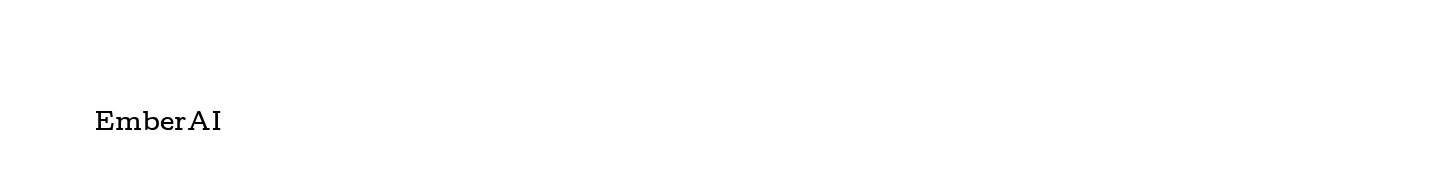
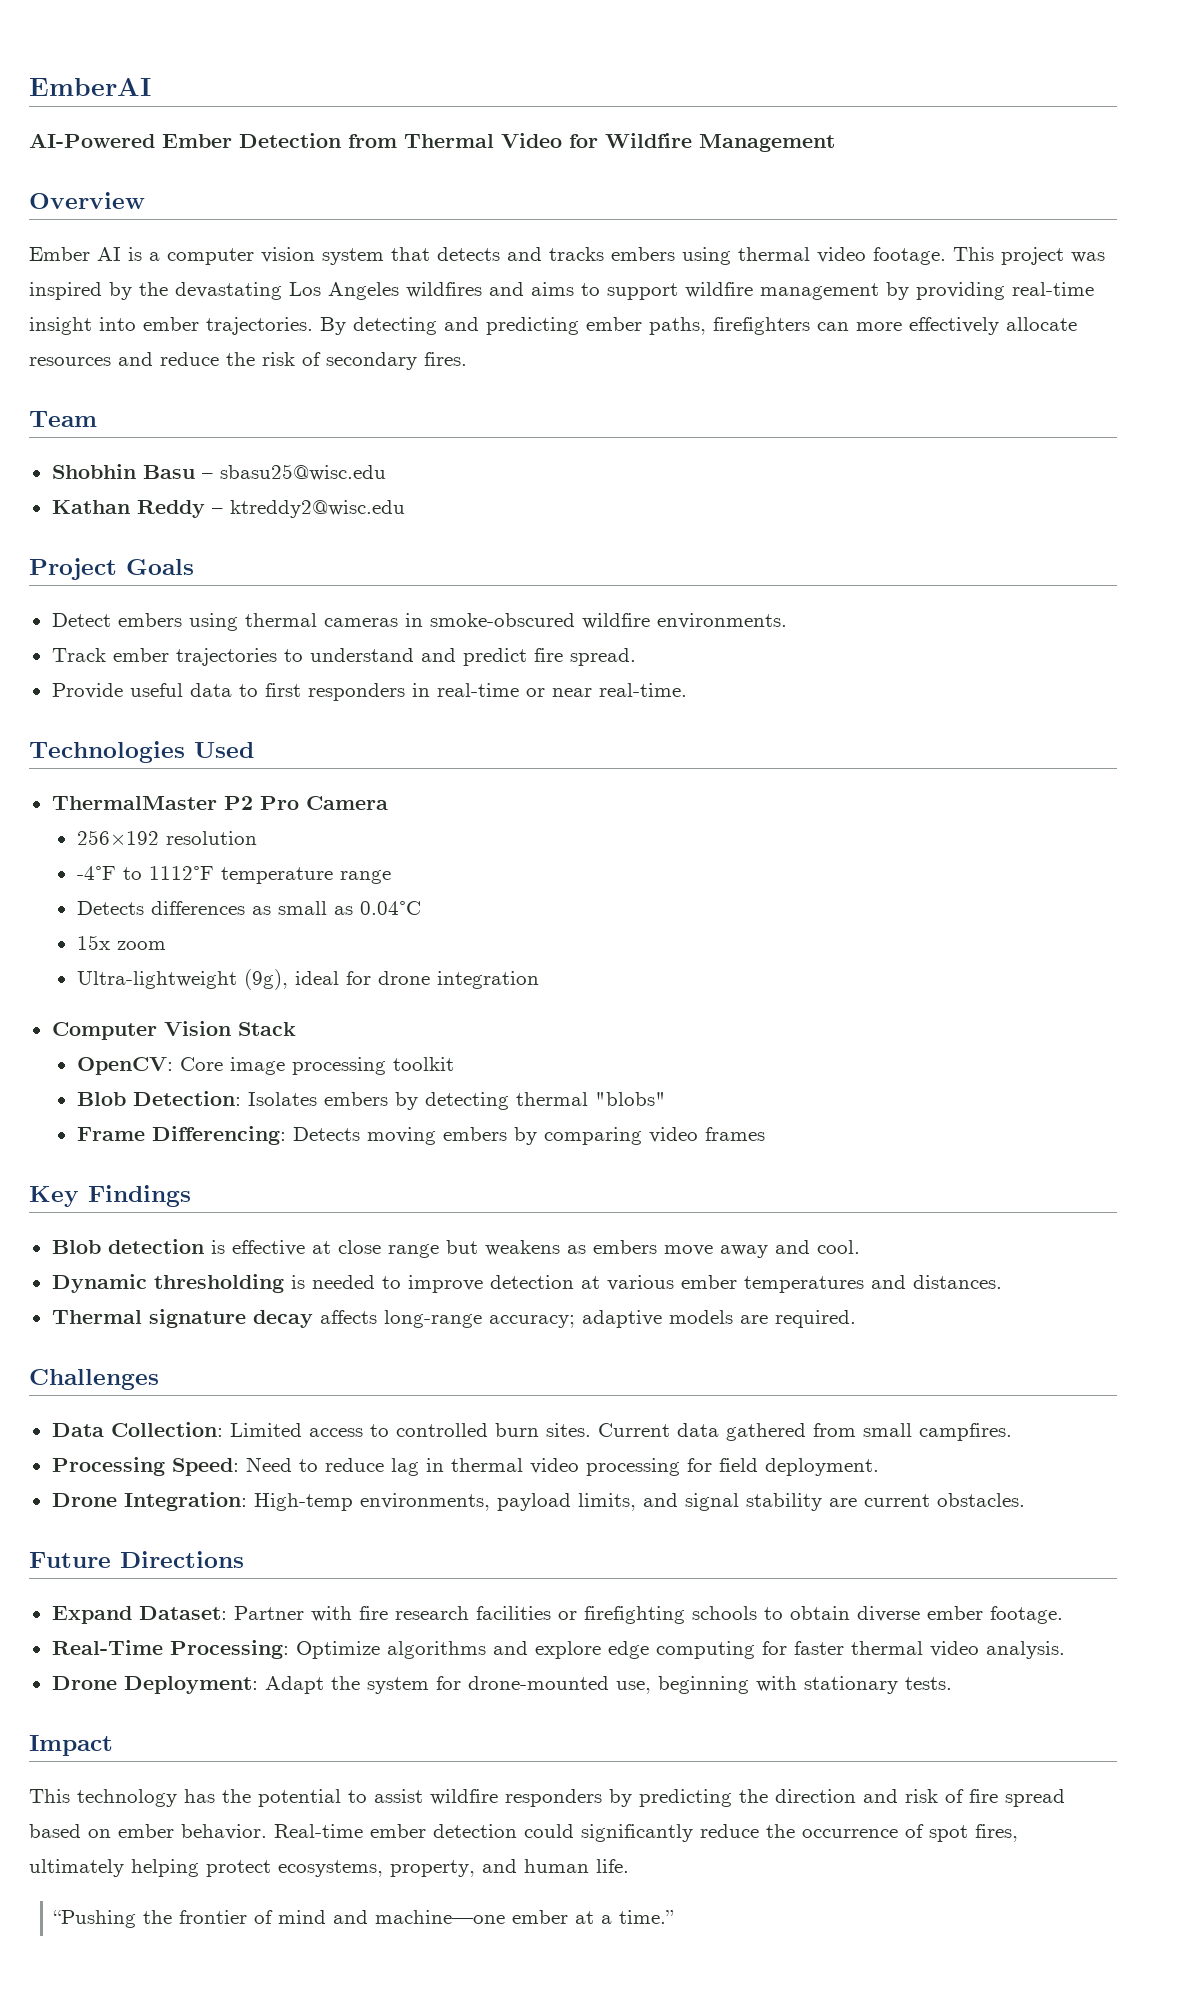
(222, 120) none -> [29,133,835,152] [29,192,145,209] [29,247,1105,265] [29,282,1094,300] [29,317,1077,335] [29,352,467,370] [29,411,97,427] [51,464,386,481] [51,500,405,518] [29,558,194,580] [51,613,787,631] [51,648,636,666] [51,683,687,701] [29,741,254,763] [51,796,388,810] [76,830,257,845] [76,866,391,884] [76,901,421,915] [76,935,166,950] [76,969,539,990] [51,1021,296,1040] [76,1057,454,1075] [76,1091,666,1110] [76,1126,765,1145] [29,1185,191,1207] [51,1239,860,1258] [51,1274,1002,1293] [51,1309,856,1328] [29,1369,159,1390] [51,1422,1012,1441] [51,1457,879,1476] [51,1492,1025,1511] [29,1551,244,1568] [51,1606,1063,1624] [51,1640,1065,1659] [51,1676,952,1694] [29,1735,113,1756] [29,1789,1065,1807] [29,1824,1018,1842] [29,1859,629,1877] [53,1910,675,1928] // AI-Powered Ember Detection from Thermal Video for Wildfire Management // Overview // Ember AI is a computer vision system that detects and tracks embers using thermal video footage. This project was inspired by the devastating Los Angeles wildfires and aims to support wildfire management by providing real-time insight into ember trajectories. By detecting and predicting ember paths, firefighters can more effectively allocate resources and reduce the risk of secondary fires. // Team // Shobhin Basu – sbasu25@wisc.edu // Kathan Reddy – ktreddy2@wisc.edu // Project Goals // Detect embers using thermal cameras in smoke-obscured wildfire environments. // Track ember trajectories to understand and predict fire spread. // Provide useful data to first responders in real-time or near real-time. // Technologies Used // ThermalMaster P2 Pro Camera // 256×192 resolution // -4°F to 1112°F temperature range // Detects differences as small as 0.04°C // 15x zoom // Ultra-lightweight (9g), ideal for drone integration // Computer Vision Stack // OpenCV: Core image processing toolkit // Blob Detection: Isolates embers by detecting thermal "blobs" // Frame Differencing: Detects moving embers by comparing video frames // Key Findings // Blob detection is effective at close range but weakens as embers move away and cool. // Dynamic thresholding is needed to improve detection at various ember temperatures and distances. // Thermal signature decay affects long-range accuracy; adaptive models are required. // Challenges // Data Collection: Limited access to controlled burn sites. Current data gathered from small campfires. // Processing Speed: Need to reduce lag in thermal video processing for field deployment. // Drone Integration: High-temp environments, payload limits, and signal stability are current obstacles. // Future Directions // Expand Dataset: Partner with fire research facilities or firefighting schools to obtain diverse ember footage. // Real-Time Processing: Optimize algorithms and explore edge computing for faster thermal video analysis. // Drone Deployment: Adapt the system for drone-mounted use, beginning with stationary tests. // Impact // This technology has the potential to assist wildfire responders by predicting the direction and risk of fire spread based on ember behavior. Real-time ember detection could significantly reduce the occurrence of spot fires, ultimately helping protect ecosystems, property, and human life. // “Pushing the frontier of mind and machine—one ember at a time.”

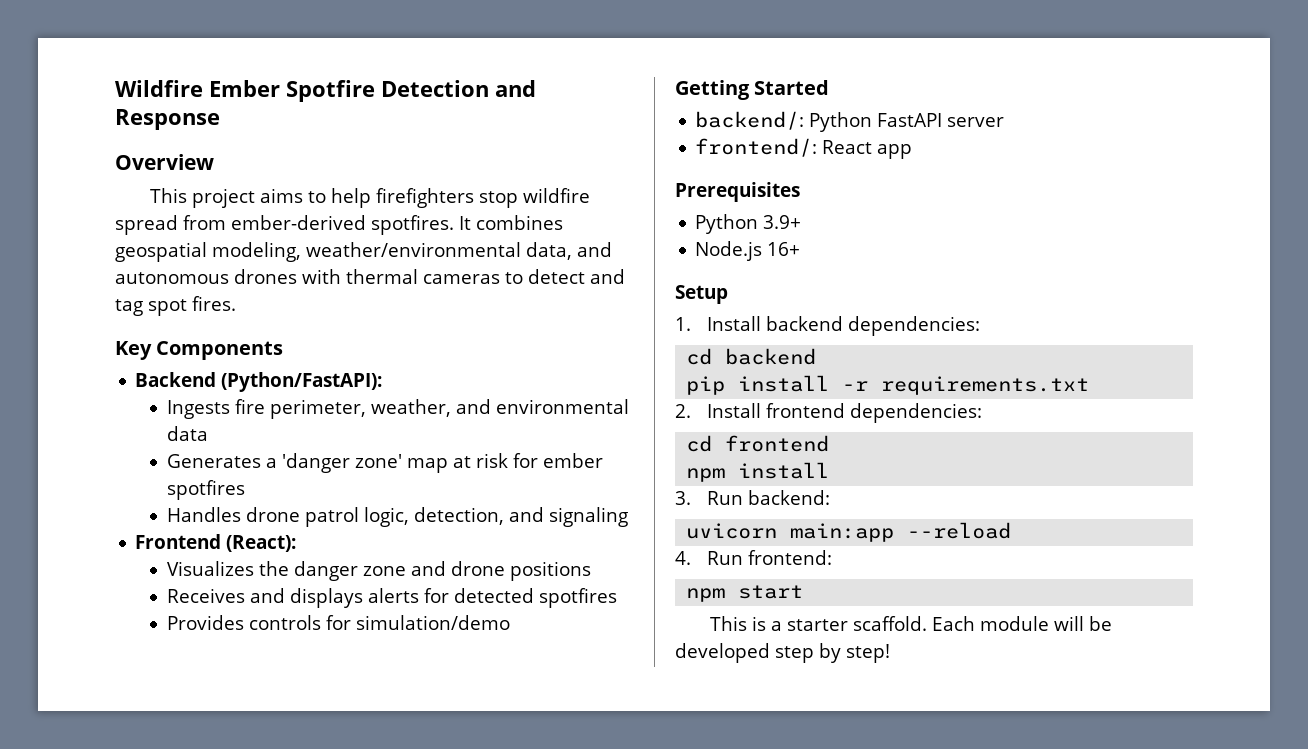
[29,78,151,96] [29,133,835,152] [29,192,145,209] [29,247,1105,265] [29,282,1094,300] [29,317,1077,335] [29,352,467,370] [29,411,97,427] [51,464,386,481] [51,500,405,518] [29,558,194,580] [51,613,787,631] [51,648,636,666] [51,683,687,701] [29,741,254,763] [51,796,388,810] [76,830,257,845] [76,866,391,884] [76,901,421,915] [76,935,166,950] [76,969,539,990] [51,1021,296,1040] [76,1057,454,1075] [76,1091,666,1110] [76,1126,765,1145] [29,1185,191,1207] [51,1239,860,1258] [51,1274,1002,1293] [51,1309,856,1328] [29,1369,159,1390] [51,1422,1012,1441] [51,1457,879,1476] [51,1492,1025,1511] [29,1551,244,1568] [51,1606,1063,1624] [51,1640,1065,1659] [51,1676,952,1694] [29,1735,113,1756] [29,1789,1065,1807] [29,1824,1018,1842] [29,1859,629,1877] [53,1910,675,1928] EmberAI // AI-Powered Ember Detection from Thermal Video for Wildfire Management // Overview // Ember AI is a computer vision system that detects and tracks embers using thermal video footage. This project was inspired by the devastating Los Angeles wildfires and aims to support wildfire management by providing real-time insight into ember trajectories. By detecting and predicting ember paths, firefighters can more effectively allocate resources and reduce the risk of secondary fires. // Team // Shobhin Basu – sbasu25@wisc.edu // Kathan Reddy – ktreddy2@wisc.edu // Project Goals // Detect embers using thermal cameras in smoke-obscured wildfire environments. // Track ember trajectories to understand and predict fire spread. // Provide useful data to first responders in real-time or near real-time. // Technologies Used // ThermalMaster P2 Pro Camera // 256×192 resolution // -4°F to 1112°F temperature range // Detects differences as small as 0.04°C // 15x zoom // Ultra-lightweight (9g), ideal for drone integration // Computer Vision Stack // OpenCV: Core image processing toolkit // Blob Detection: Isolates embers by detecting thermal "blobs" // Frame Differencing: Detects moving embers by comparing video frames // Key Findings // Blob detection is effective at close range but weakens as embers move away and cool. // Dynamic thresholding is needed to improve detection at various ember temperatures and distances. // Thermal signature decay affects long-range accuracy; adaptive models are required. // Challenges // Data Collection: Limited access to controlled burn sites. Current data gathered from small campfires. // Processing Speed: Need to reduce lag in thermal video processing for field deployment. // Drone Integration: High-temp environments, payload limits, and signal stability are current obstacles. // Future Directions // Expand Dataset: Partner with fire research facilities or firefighting schools to obtain diverse ember footage. // Real-Time Processing: Optimize algorithms and explore edge computing for faster thermal video analysis. // Drone Deployment: Adapt the system for drone-mounted use, beginning with stationary tests. // Impact // This technology has the potential to assist wildfire responders by predicting the direction and risk of fire spread based on ember behavior. Real-time ember detection could significantly reduce the occurrence of spot fires, ultimately helping protect ecosystems, property, and human life. // “Pushing the frontier of mind and machine—one ember at a time.” -> [115,80,536,102] [115,109,220,130] [115,154,214,170] [149,188,590,208] [115,215,563,235] [115,242,612,262] [115,269,625,284] [115,296,236,316] [115,341,284,360] [135,372,383,392] [166,399,629,419] [166,426,208,441] [166,453,603,473] [166,480,245,500] [166,507,628,527] [135,534,297,552] [166,561,591,581] [166,588,617,608] [166,615,510,630] [675,80,830,100] [695,111,1005,132] [695,138,913,159] [675,182,800,202] [695,214,802,234] [695,241,801,261] [675,285,728,304] [675,316,980,336] [686,348,817,365] [686,375,1090,395] [675,403,982,423] [686,435,830,452] [686,462,830,482] [675,490,830,505] [686,522,1012,542] [675,550,832,565] [686,585,804,602] [709,616,1112,631] [675,643,890,663] Wildfire Ember Spotfire Detection and Response // Overview // This project aims to help firefighters stop wildfire spread from ember-derived spotfires. It combines geospatial modeling, weather/environmental data, and autonomous drones with thermal cameras to detect and tag spot fires. // Key Components // Backend (Python/FastAPI): // Ingests fire perimeter, weather, and environmental data // Generates a 'danger zone' map at risk for ember spotfires // Handles drone patrol logic, detection, and signaling // Frontend (React): // Visualizes the danger zone and drone positions // Receives and displays alerts for detected spotfires // Provides controls for simulation/demo // Getting Started // backend/: Python FastAPI server // frontend/: React app // Prerequisites // Python 3.9+ // Node.js 16+ // Setup // 1. Install backend dependencies: // cd backend // pip install -r requirements.txt // 2. Install frontend dependencies: // cd frontend // npm install // 3. Run backend: // uvicorn main:app --reload // 4. Run frontend: // npm start // This is a starter scaffold. Each module will be developed step by step!

